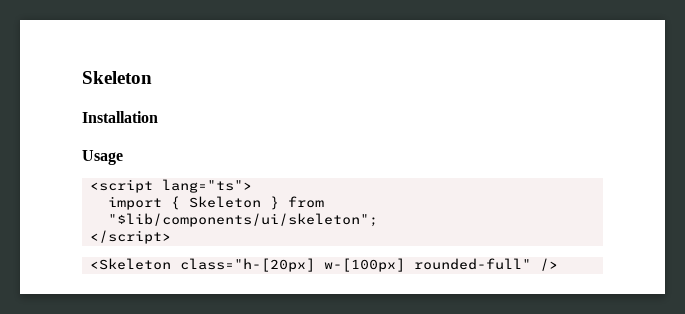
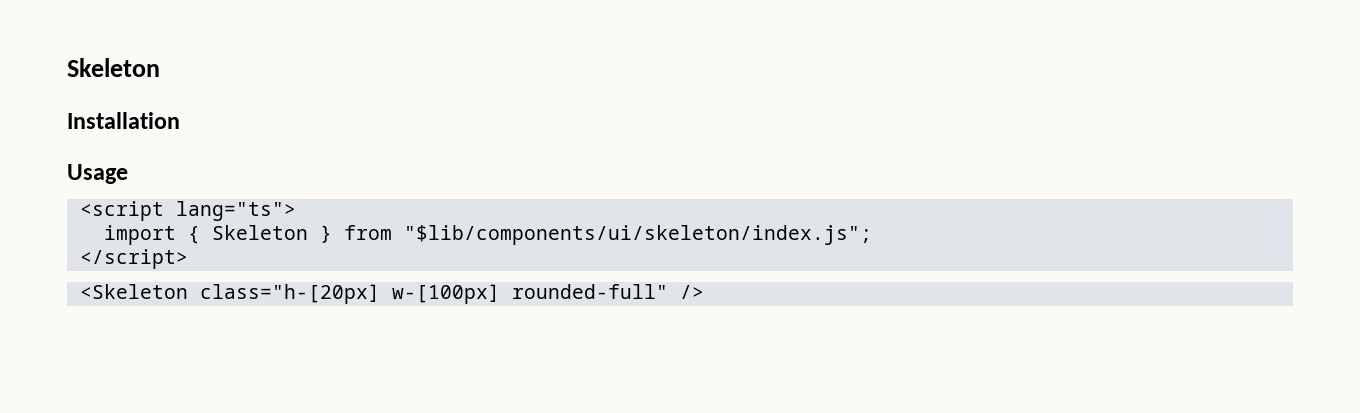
[107,213,378,227] "$lib/components/ui/skeleton"; -> [403,225,872,245] "$lib/components/ui/skeleton/index.js";

